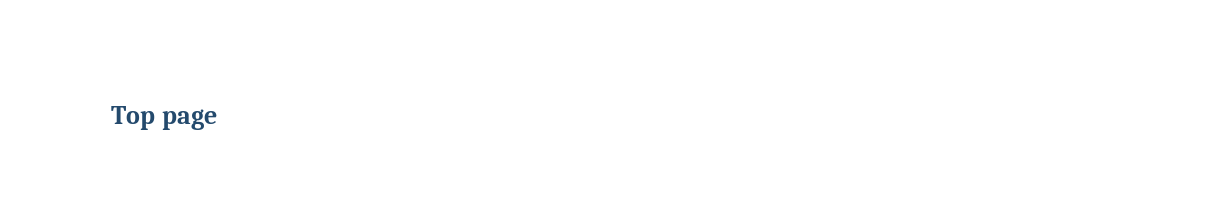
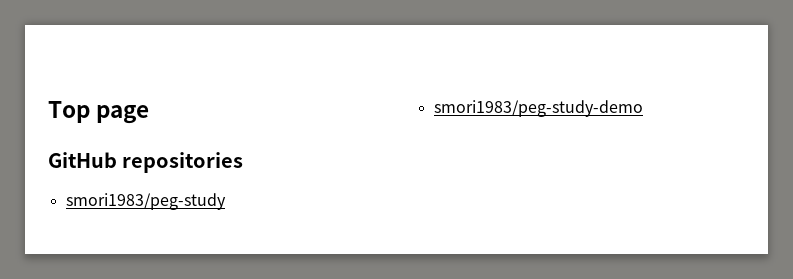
(218, 119) none -> [48,152,244,173] [65,193,226,210] [433,100,643,117] // GitHub repositories // smori1983/peg-study // smori1983/peg-study-demo

